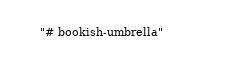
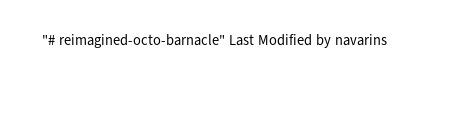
[58,27,163,36] bookish-umbrella" -> [58,34,387,48] reimagined-octo-barnacle" Last Modified by navarins

